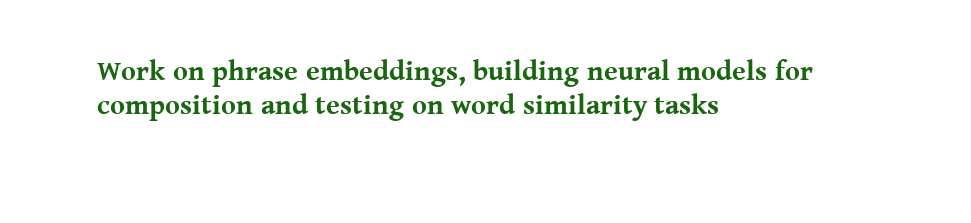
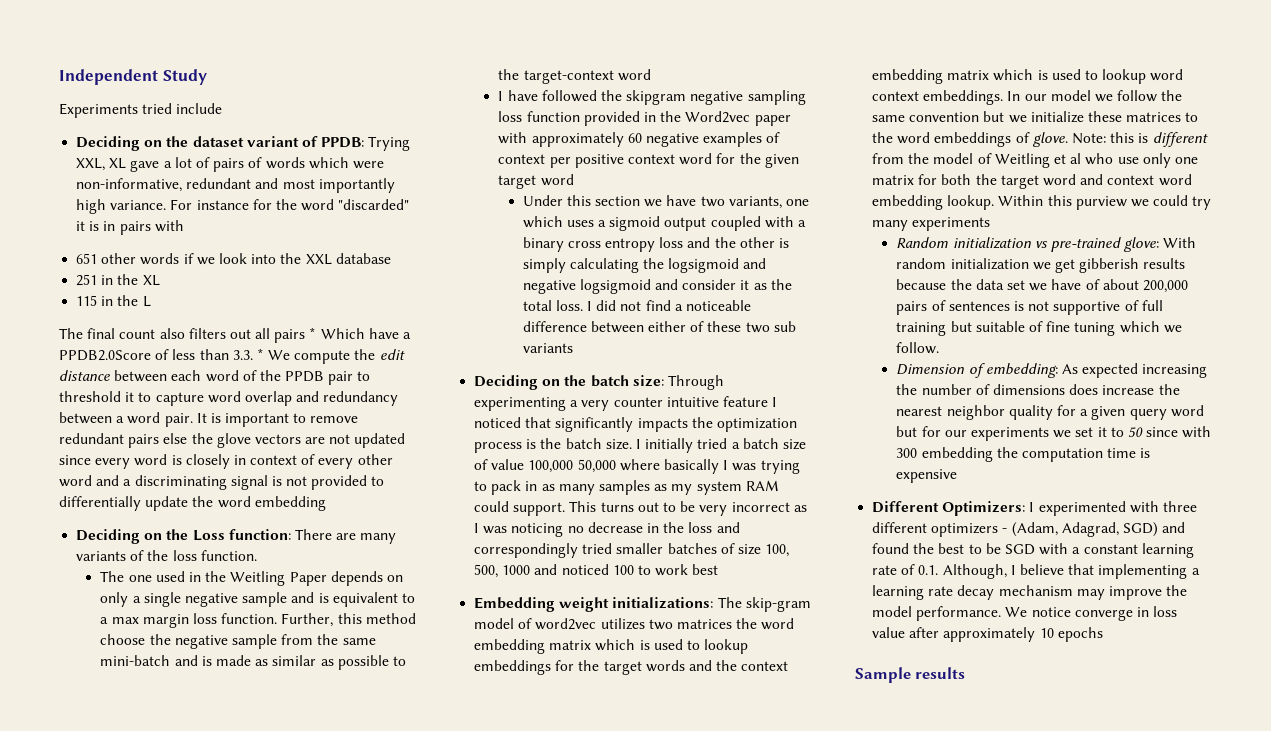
[97,59,813,87] [97,93,720,121] Work on phrase embeddings, building neural models for composition and testing on word similarity tasks -> [59,69,207,85] [59,103,223,118] [76,136,411,151] [76,157,384,172] [76,178,395,193] [76,199,410,214] [76,220,184,235] [76,253,391,265] [76,274,160,286] [76,295,151,307] [59,327,412,343] [59,348,405,364] [59,370,371,385] [59,391,399,406] [59,412,359,427] [59,433,406,448] [59,454,393,469] [59,475,385,490] [59,496,326,511] [76,529,397,544] [76,550,257,561] [100,571,403,586] [100,592,415,607] [100,613,416,628] [100,634,376,649] [100,655,406,670] [498,69,651,84] [498,90,806,105] [498,111,791,126] [498,132,781,147] [498,153,799,168] [498,174,574,189] [522,195,810,209] [522,216,807,231] [522,237,790,252] [522,258,767,273] [522,279,792,294] [522,300,752,311] [522,321,796,333] [522,343,573,353] [474,375,724,390] [474,396,778,411] [474,417,797,432] [474,438,806,453] [474,459,800,474] [474,480,779,495] [474,501,807,516] [474,522,740,537] [474,543,790,558] [474,564,719,578] [474,597,811,612] [474,618,795,630] [474,639,749,654] [474,660,789,675] [872,69,1184,84] [872,90,1183,105] [872,111,1199,123] [872,132,1208,147] [872,153,1198,168] [872,174,1192,189] [872,195,1212,210] [872,217,991,231] [896,237,1197,252] [896,258,1186,273] [896,279,1188,293] [896,300,1163,315] [896,321,1182,336] [896,342,940,354] [896,363,1208,378] [896,384,1180,395] [896,405,1204,420] [896,426,1212,441] [896,447,1151,462] [896,469,958,483] [872,501,1197,516] [872,522,1186,537] [872,543,1194,558] [872,564,1200,579] [872,585,1188,600] [872,606,1178,621] [872,627,1103,642] [855,667,966,683] Independent Study // Experiments tried include // Deciding on the dataset variant of PPDB: Trying XXL, XL gave a lot of pairs of words which were non-informative, redundant and most importantly high variance. For instance for the word "discarded" it is in pairs with // 651 other words if we look into the XXL database // 251 in the XL // 115 in the L // The final count also filters out all pairs * Which have a PPDB2.0Score of less than 3.3. * We compute the edit distance between each word of the PPDB pair to threshold it to capture word overlap and redundancy between a word pair. It is important to remove redundant pairs else the glove vectors are not updated since every word is closely in context of every other word and a discriminating signal is not provided to differentially update the word embedding // Deciding on the Loss function: There are many variants of the loss function. // The one used in the Weitling Paper depends on only a single negative sample and is equivalent to a max margin loss function. Further, this method choose the negative sample from the same mini-batch and is made as similar as possible to the target-context word // I have followed the skipgram negative sampling loss function provided in the Word2vec paper with approximately 60 negative examples of context per positive context word for the given target word // Under this section we have two variants, one which uses a sigmoid output coupled with a binary cross entropy loss and the other is simply calculating the logsigmoid and negative logsigmoid and consider it as the total loss. I did not find a noticeable difference between either of these two sub variants // Deciding on the batch size: Through experimenting a very counter intuitive feature I noticed that significantly impacts the optimization process is the batch size. I initially tried a batch size of value 100,000 50,000 where basically I was trying to pack in as many samples as my system RAM could support. This turns out to be very incorrect as I was noticing no decrease in the loss and correspondingly tried smaller batches of size 100, 500, 1000 and noticed 100 to work best // Embedding weight initializations: The skip-gram model of word2vec utilizes two matrices the word embedding matrix which is used to lookup embeddings for the target words and the context embedding matrix which is used to lookup word context embeddings. In our model we follow the same convention but we initialize these matrices to the word embeddings of glove. Note: this is different from the model of Weitling et al who use only one matrix for both the target word and context word embedding lookup. Within this purview we could try many experiments // Random initialization vs pre-trained glove: With random initialization we get gibberish results because the data set we have of about 200,000 pairs of sentences is not supportive of full training but suitable of fine tuning which we follow. // Dimension of embedding: As expected increasing the number of dimensions does increase the nearest neighbor quality for a given query word but for our experiments we set it to 50 since with 300 embedding the computation time is expensive // Different Optimizers: I experimented with three different optimizers - (Adam, Adagrad, SGD) and found the best to be SGD with a constant learning rate of 0.1. Although, I believe that implementing a learning rate decay mechanism may improve the model performance. We notice converge in loss value after approximately 10 epochs // Sample results

